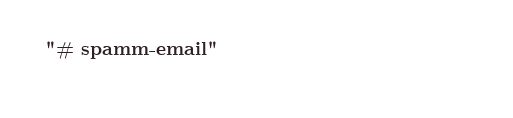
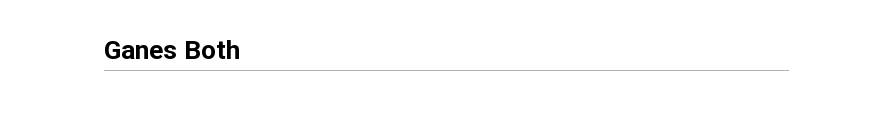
[45,41,218,60] "# spamm-email" -> [104,40,241,59] Ganes Both

